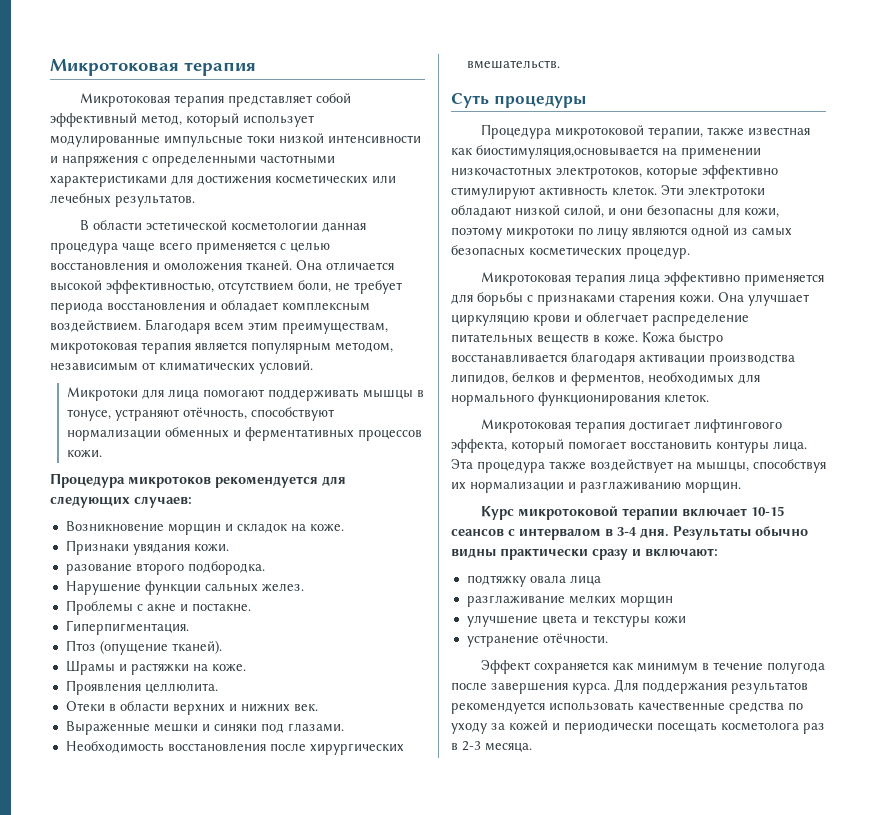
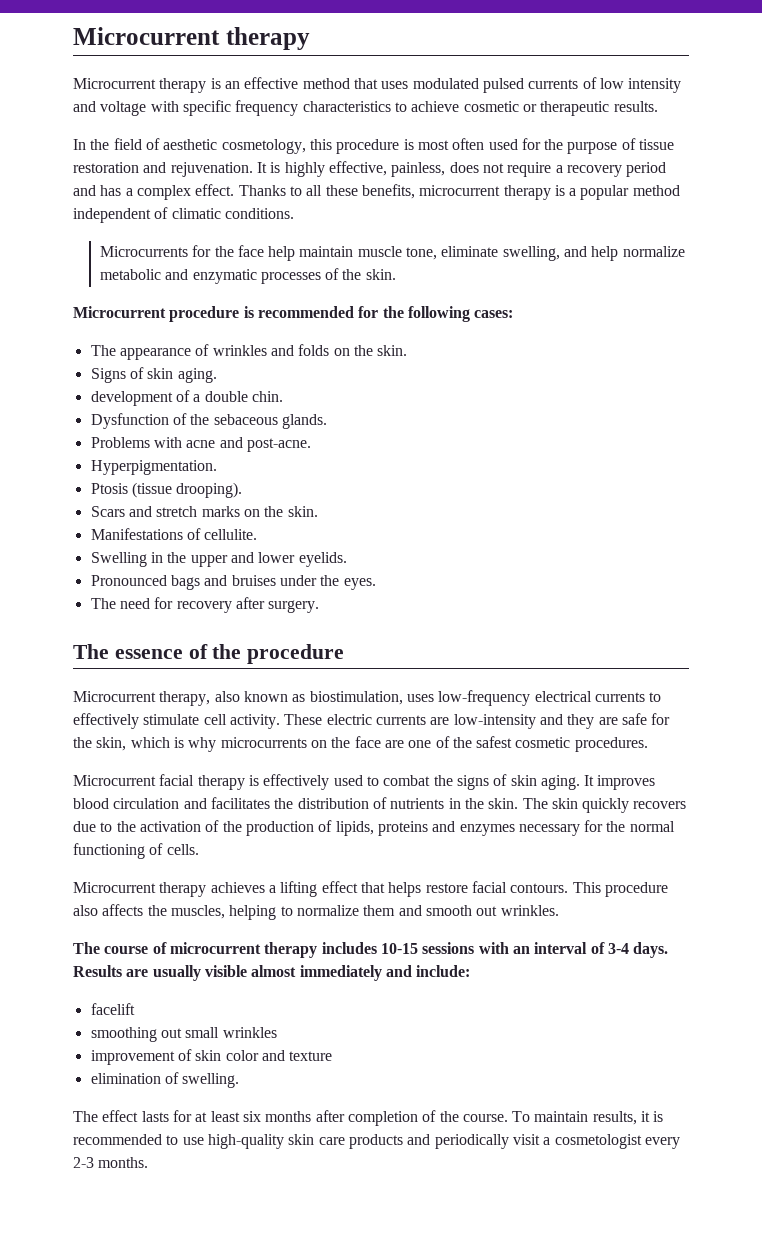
[50,59,256,76] [80,93,352,107] [50,113,314,127] [50,133,421,147] [50,155,335,167] [50,175,396,187] [50,193,195,207] [80,220,367,232] [50,242,330,254] [50,260,394,271] [50,280,402,294] [50,300,370,314] [50,319,388,334] [50,342,393,354] [50,360,313,374] [66,387,424,401] [66,407,334,421] [66,427,422,441] [66,449,102,457] [50,473,346,488] [50,496,192,508] [65,521,344,535] [65,540,229,555] [65,561,265,575] [65,581,304,595] [65,600,251,615] [65,620,189,635] [65,640,222,655] [65,661,246,675] [65,680,218,695] [65,701,318,715] [65,721,344,735] [65,741,404,755] [466,60,560,69] [451,93,586,108] [481,124,811,139] [451,145,761,159] [451,165,778,179] [451,185,765,199] [451,205,779,218] [451,225,792,239] [451,245,690,259] [481,272,825,286] [451,292,809,306] [451,312,749,326] [451,332,723,346] [451,352,795,366] [451,372,760,386] [451,392,709,406] [481,419,783,433] [451,439,807,453] [451,459,826,473] [451,481,741,493] [481,506,785,520] [451,526,808,540] [451,548,718,560] [466,575,601,587] [466,595,673,607] [466,615,686,627] [466,633,608,647] [481,660,826,674] [451,679,808,694] [451,702,803,714] [451,720,825,734] [451,741,532,752] Микротоковая терапия // Микротоковая терапия представляет собой эффективный метод, который использует модулированные импульсные токи низкой интенсивности и напряжения с определенными частотными характеристиками для достижения косметических или лечебных результатов. // В области эстетической косметологии данная процедура чаще всего применяется с целью восстановления и омоложения тканей. Она отличается высокой эффективностью, отсутствием боли, не требует периода восстановления и обладает комплексным воздействием. Благодаря всем этим преимуществам, микротоковая терапия является популярным методом, независимым от климатических условий. // Микротоки для лица помогают поддерживать мышцы в тонусе, устраняют отёчность, способствуют нормализации обменных и ферментативных процессов кожи. // Процедура микротоков рекомендуется для следующих случаев: // Возникновение морщин и складок на коже. // Признаки увядания кожи. // разование второго подбородка. // Нарушение функции сальных желез. // Проблемы с акне и постакне. // Гиперпигментация. // Птоз (опущение тканей). // Шрамы и растяжки на коже. // Проявления целлюлита. // Отеки в области верхних и нижних век. // Выраженные мешки и синяки под глазами. // Необходимость восстановления после хирургических вмешательств. // Суть процедуры // Процедура микротоковой терапии, также известная как биостимуляция,основывается на применении низкочастотных электротоков, которые эффективно стимулируют активность клеток. Эти электротоки обладают низкой силой, и они безопасны для кожи, поэтому микротоки по лицу являются одной из самых безопасных косметических процедур. // Микротоковая терапия лица эффективно применяется для борьбы с признаками старения кожи. Она улучшает циркуляцию крови и облегчает распределение питательных веществ в коже. Кожа быстро восстанавливается благодаря активации производства липидов, белков и ферментов, необходимых для нормального функционирования клеток. // Микротоковая терапия достигает лифтингового эффекта, который помогает восстановить контуры лица. Эта процедура также воздействует на мышцы, способствуя их нормализации и разглаживанию морщин. // Курс микротоковой терапии включает 10-15 сеансов с интервалом в 3-4 дня. Результаты обычно видны практически сразу и включают: // подтяжку овала лица // разглаживание мелких морщин // улучшение цвета и текстуры кожи // устранение отёчности. // Эффект сохраняется как минимум в течение полугода после завершения курса. Для поддержания результатов рекомендуется использовать качественные средства по уходу за кожей и периодически посещать косметолога раз в 2-3 месяца. -> [73,27,310,50] [73,77,682,93] [73,100,658,116] [73,138,675,154] [73,161,667,177] [73,184,680,200] [73,207,294,223] [99,245,685,261] [99,268,396,284] [73,306,514,322] [90,344,408,360] [90,367,217,383] [90,390,283,406] [90,413,327,429] [90,437,311,452] [90,460,217,475] [90,482,243,498] [90,506,318,517] [90,528,258,540] [90,552,347,567] [90,575,376,590] [90,597,320,613] [73,644,345,664] [73,690,662,706] [73,713,671,729] [73,736,648,752] [73,774,656,790] [73,797,687,813] [73,820,675,836] [73,843,199,859] [73,881,668,897] [73,904,559,920] [73,942,669,958] [73,965,471,981] [90,1003,135,1015] [90,1027,277,1042] [90,1049,333,1065] [90,1072,240,1088] [73,1110,664,1126] [73,1134,680,1149] [73,1157,149,1168] Microcurrent therapy // Microcurrent therapy is an effective method that uses modulated pulsed currents of low intensity and voltage with specific frequency characteristics to achieve cosmetic or therapeutic results. // In the field of aesthetic cosmetology, this procedure is most often used for the purpose of tissue restoration and rejuvenation. It is highly effective, painless, does not require a recovery period and has a complex effect. Thanks to all these benefits, microcurrent therapy is a popular method independent of climatic conditions. // Microcurrents for the face help maintain muscle tone, eliminate swelling, and help normalize metabolic and enzymatic processes of the skin. // Microcurrent procedure is recommended for the following cases: // The appearance of wrinkles and folds on the skin. // Signs of skin aging. // development of a double chin. // Dysfunction of the sebaceous glands. // Problems with acne and post-acne. // Hyperpigmentation. // Ptosis (tissue drooping). // Scars and stretch marks on the skin. // Manifestations of cellulite. // Swelling in the upper and lower eyelids. // Pronounced bags and bruises under the eyes. // The need for recovery after surgery. // The essence of the procedure // Microcurrent therapy, also known as biostimulation, uses low-frequency electrical currents to effectively stimulate cell activity. These electric currents are low-intensity and they are safe for the skin, which is why microcurrents on the face are one of the safest cosmetic procedures. // Microcurrent facial therapy is effectively used to combat the signs of skin aging. It improves blood circulation and facilitates the distribution of nutrients in the skin. The skin quickly recovers due to the activation of the production of lipids, proteins and enzymes necessary for the normal functioning of cells. // Microcurrent therapy achieves a lifting effect that helps restore facial contours. This procedure also affects the muscles, helping to normalize them and smooth out wrinkles. // The course of microcurrent therapy includes 10-15 sessions with an interval of 3-4 days. Results are usually visible almost immediately and include: // facelift // smoothing out small wrinkles // improvement of skin color and texture // elimination of swelling. // The effect lasts for at least six months after completion of the course. To maintain results, it is recommended to use high-quality skin care products and periodically visit a cosmetologist every 2-3 months.

